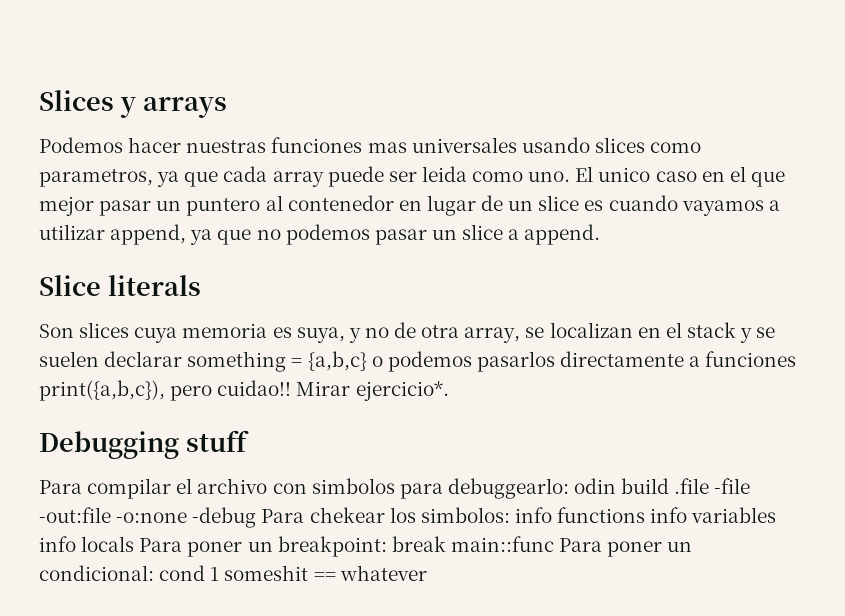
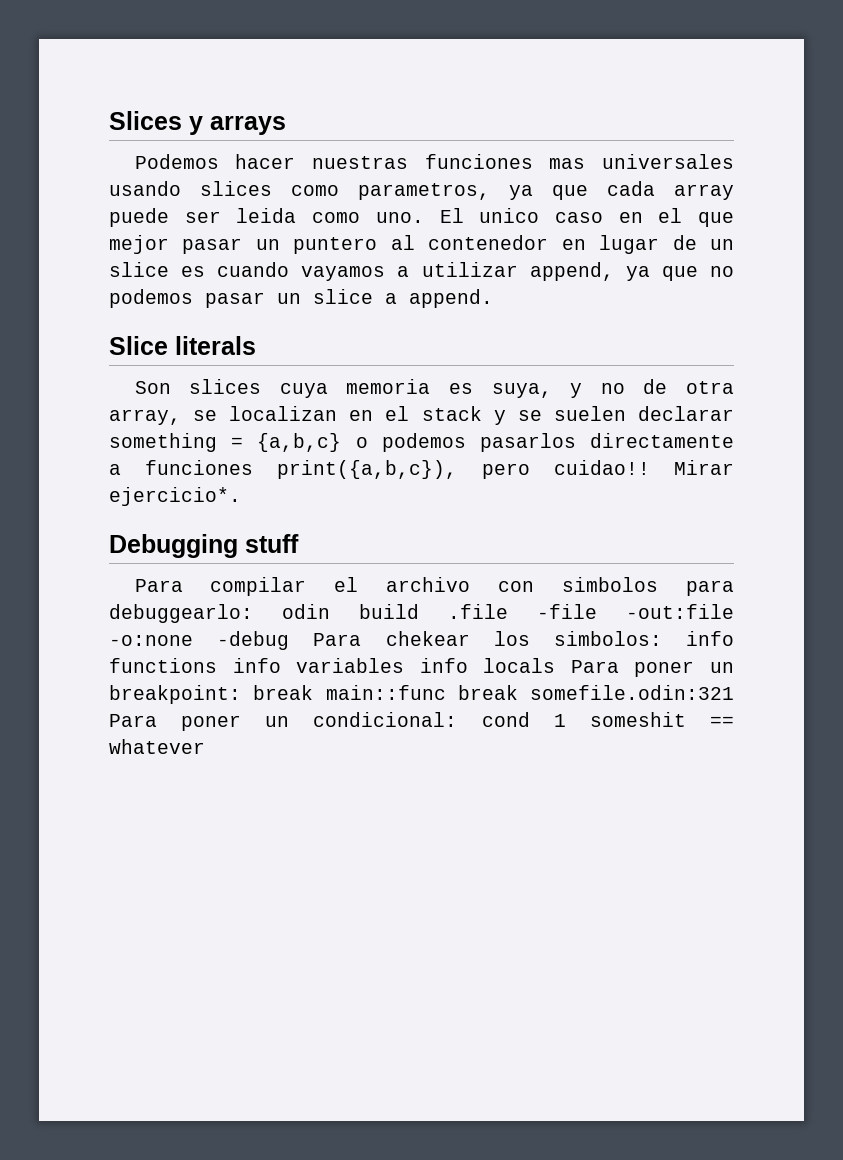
(554, 544) none -> [457,685,734,700] break somefile.odin:321

